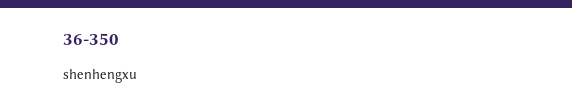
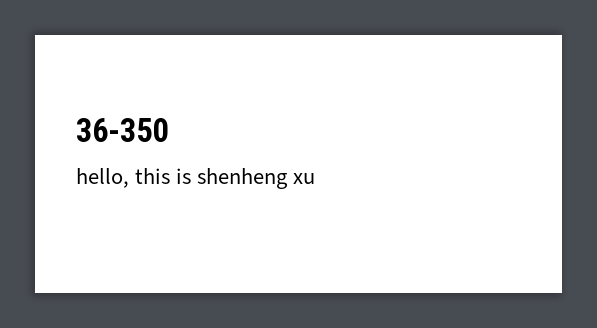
[63,69,137,83] shenhengxu -> [76,168,316,189] hello, this is shenheng xu

